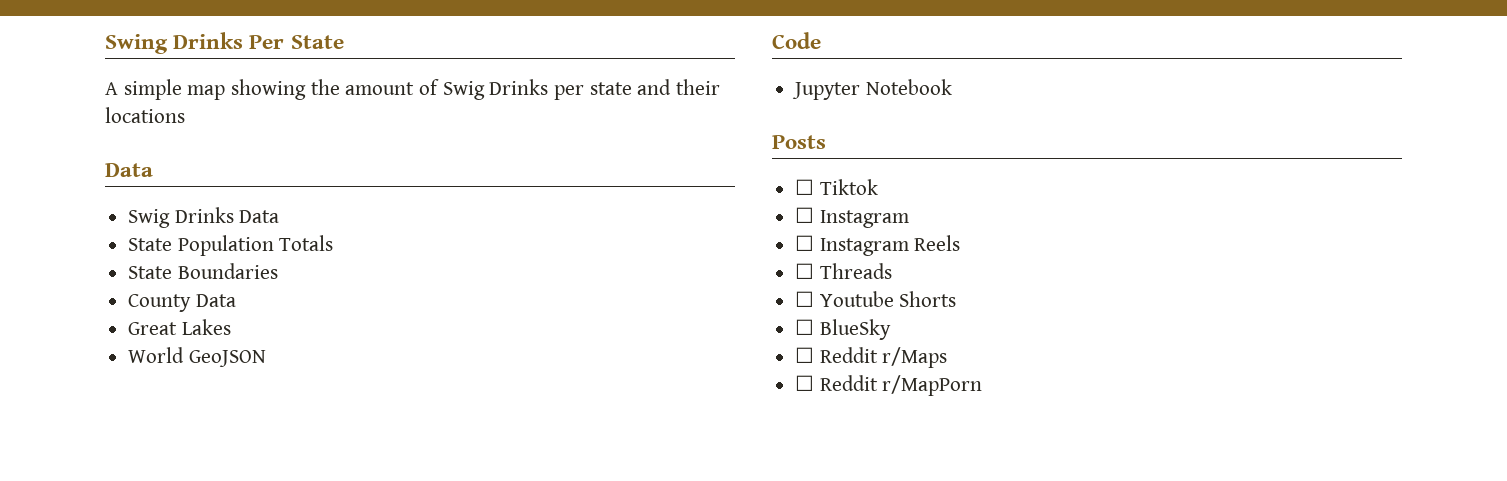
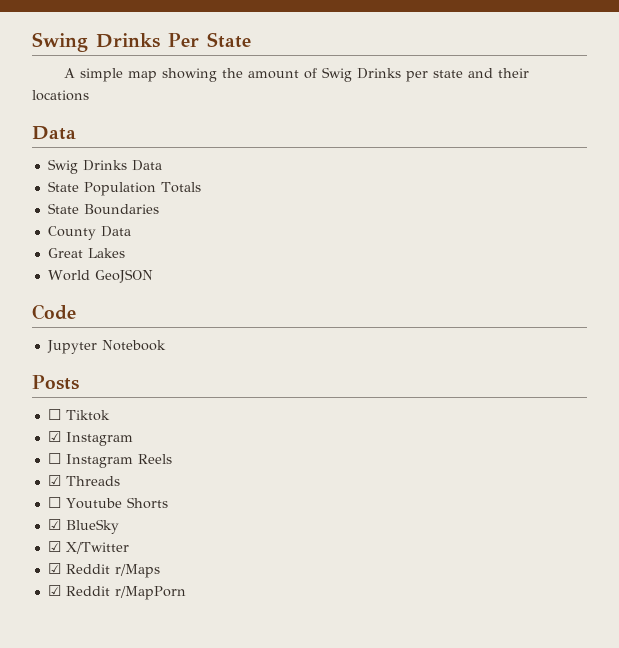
[795,207,815,223] ☐ -> [47,431,61,442] ☑
[795,263,815,279] ☐ -> [47,475,61,486] ☑
[795,319,815,335] ☐ -> [47,519,61,530] ☑
[795,347,815,363] ☐ -> [47,541,129,554] [47,563,61,574] ☑ X/Twitter // ☑
[795,375,815,391] ☐ -> [47,585,61,596] ☑

